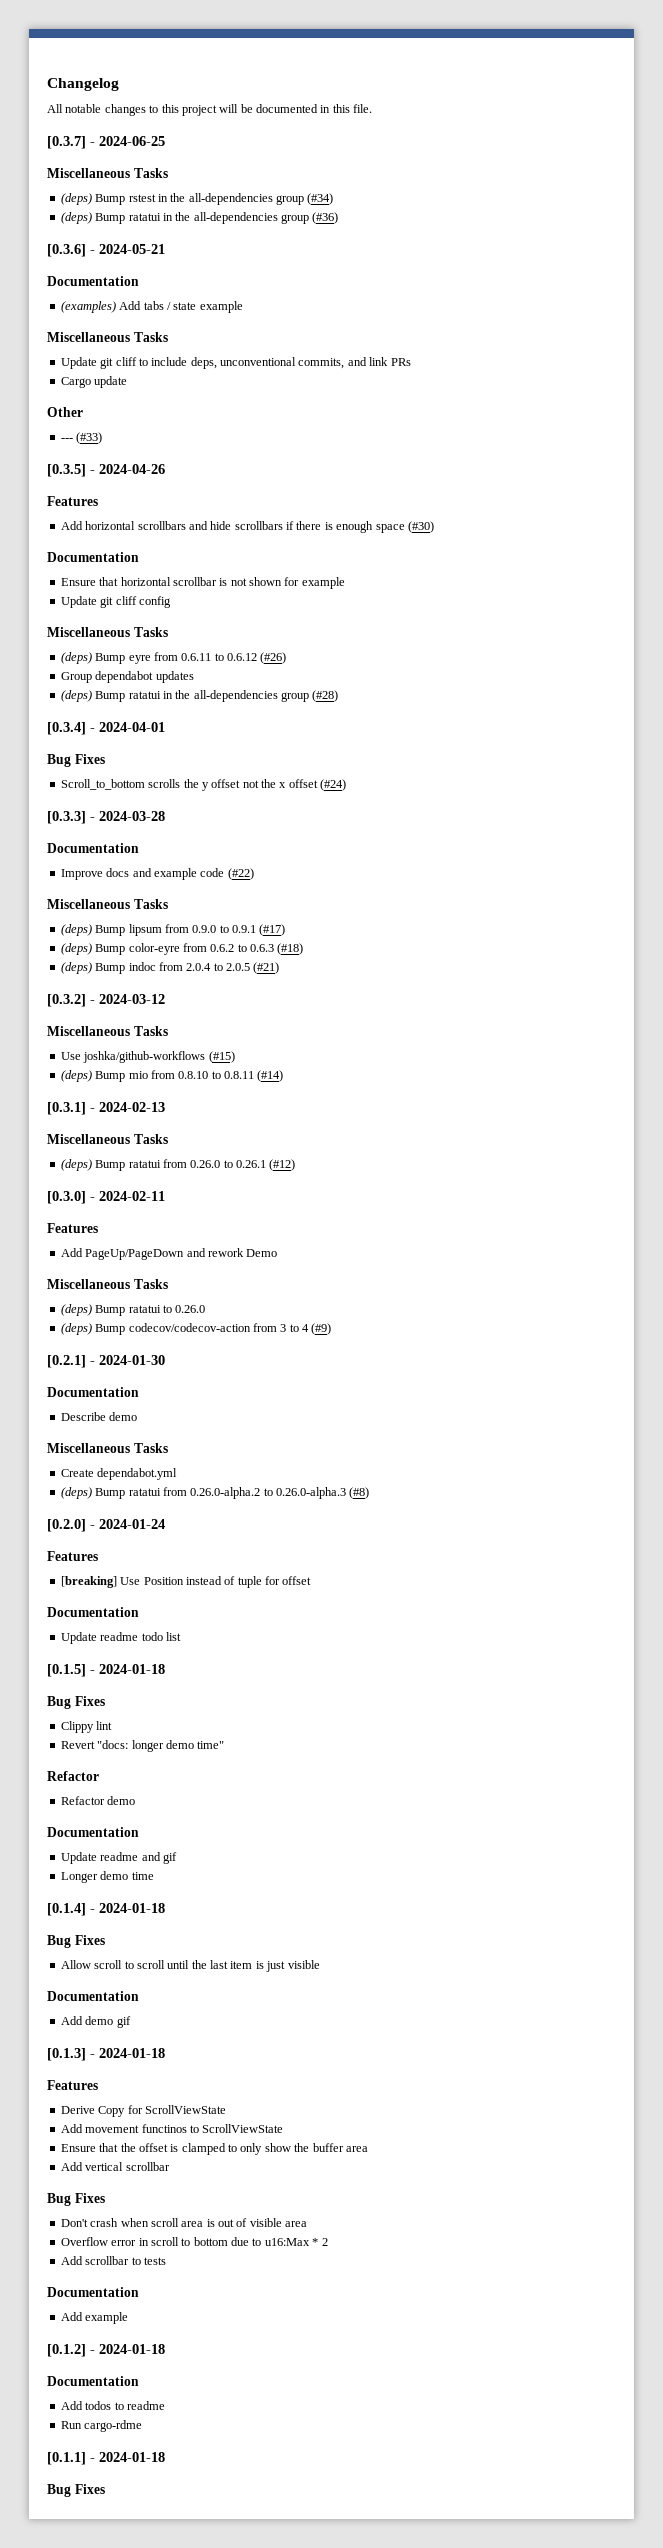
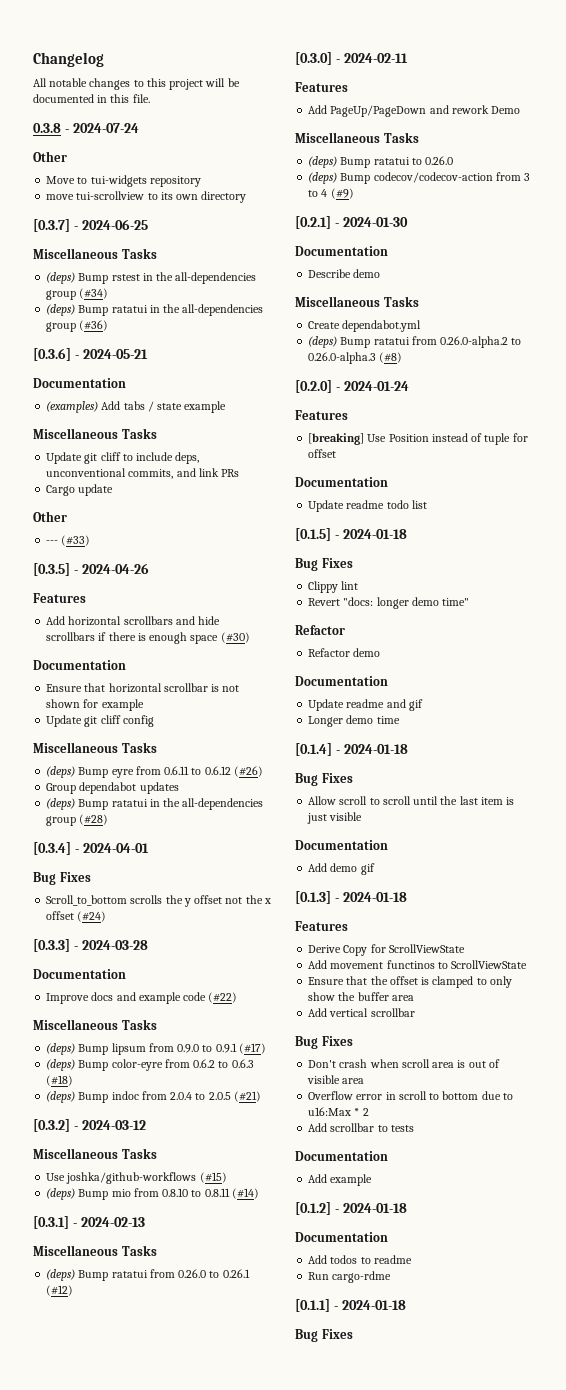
(373, 108) none -> [33,123,139,133] [33,151,67,162] [46,175,201,187] [46,191,247,203] // 0.3.8 - 2024-07-24 // Other // Move to tui-widgets repository // move tui-scrollview to its own directory

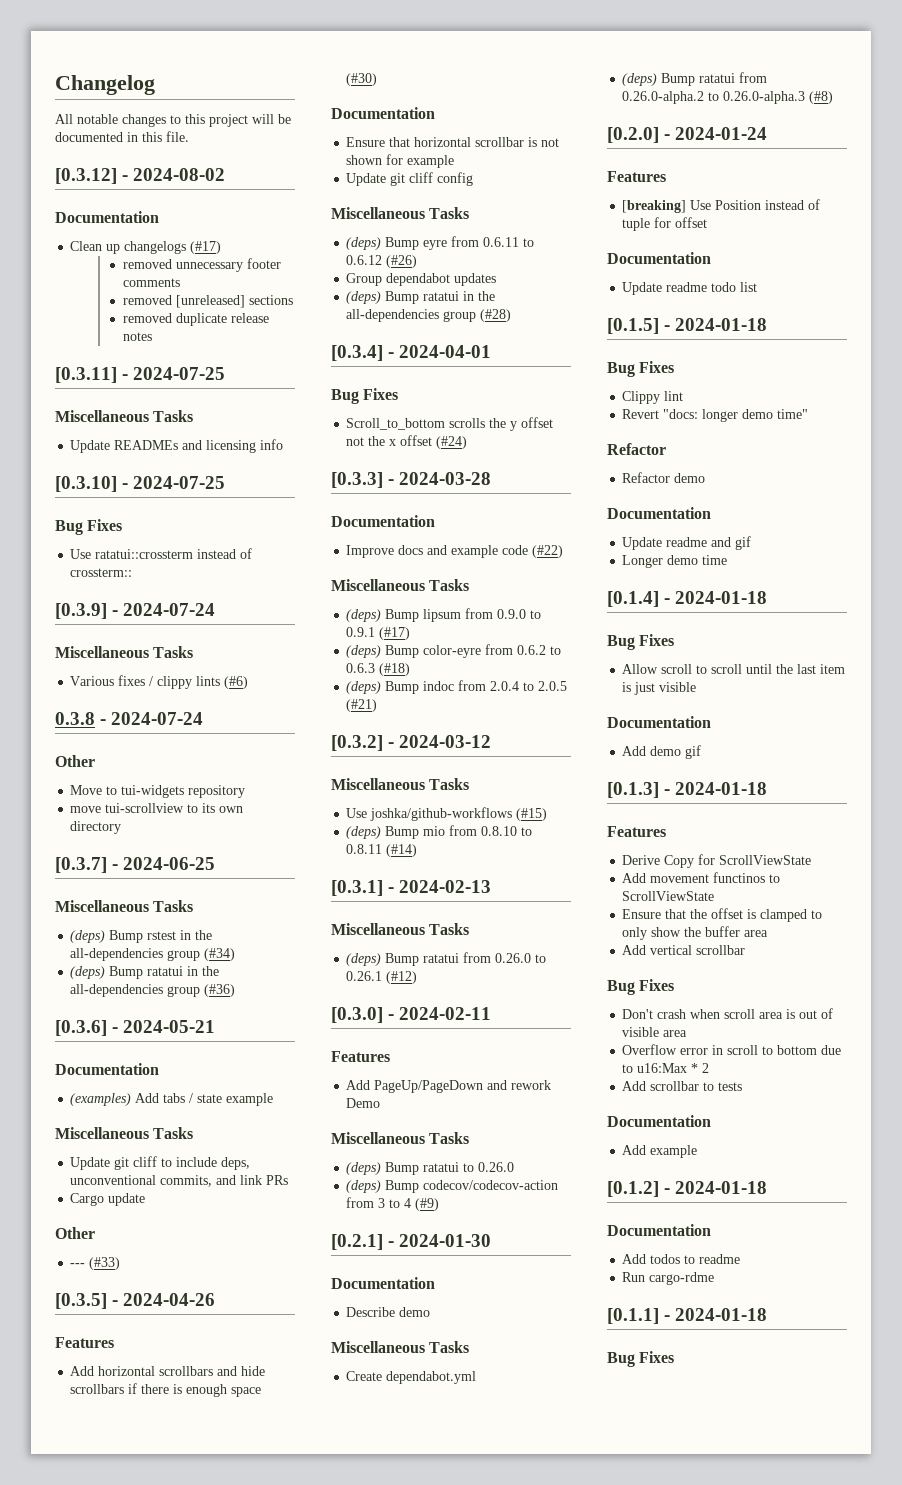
(150, 98) none -> [55,168,226,184] [55,211,159,223] [70,241,222,254] [122,258,281,272] [122,278,180,287] [122,295,293,308] [122,313,269,326] [122,332,152,341] [55,367,226,383] [55,410,194,422] [70,439,284,453] [55,476,226,492] [55,519,123,535] [70,548,253,559] [70,568,133,577] [55,603,216,619] [55,646,194,658] [70,675,249,689] // [0.3.12] - 2024-08-02 // Documentation // Clean up changelogs (#17) // removed unnecessary footer comments // removed [unreleased] sections // removed duplicate release notes // [0.3.11] - 2024-07-25 // Miscellaneous Tasks // Update READMEs and licensing info // [0.3.10] - 2024-07-25 // Bug Fixes // Use ratatui::crossterm instead of crossterm:: // [0.3.9] - 2024-07-24 // Miscellaneous Tasks // Various fixes / clippy lints (#6)

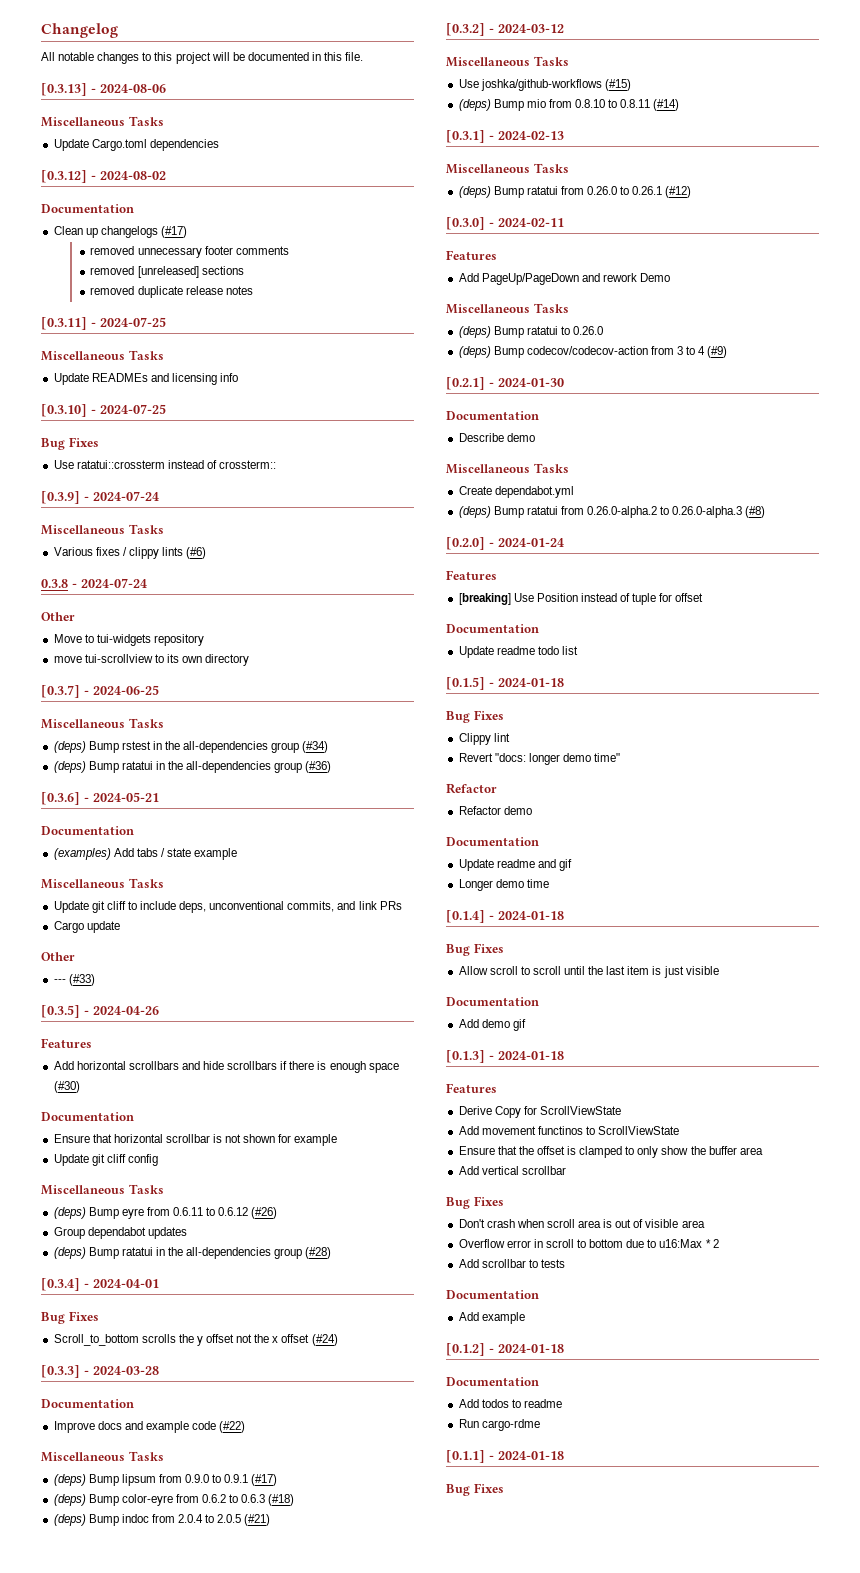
(189, 136) none -> [41,83,166,96] [41,116,164,127] [53,139,219,151] // [0.3.13] - 2024-08-06 // Miscellaneous Tasks // Update Cargo.toml dependencies

